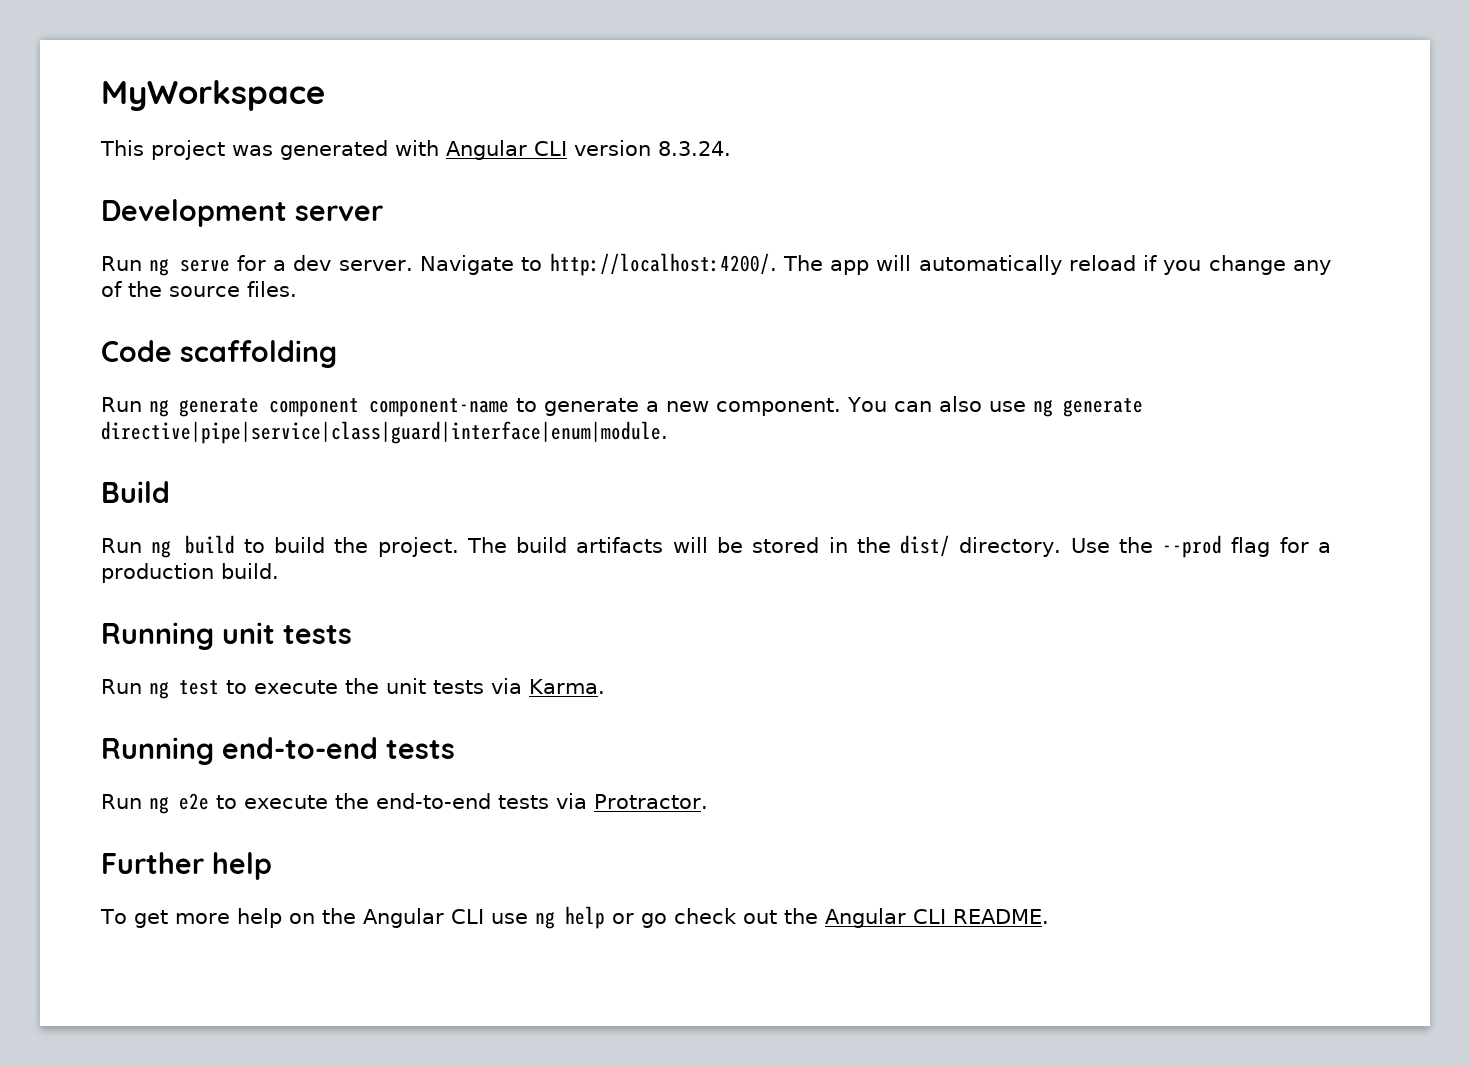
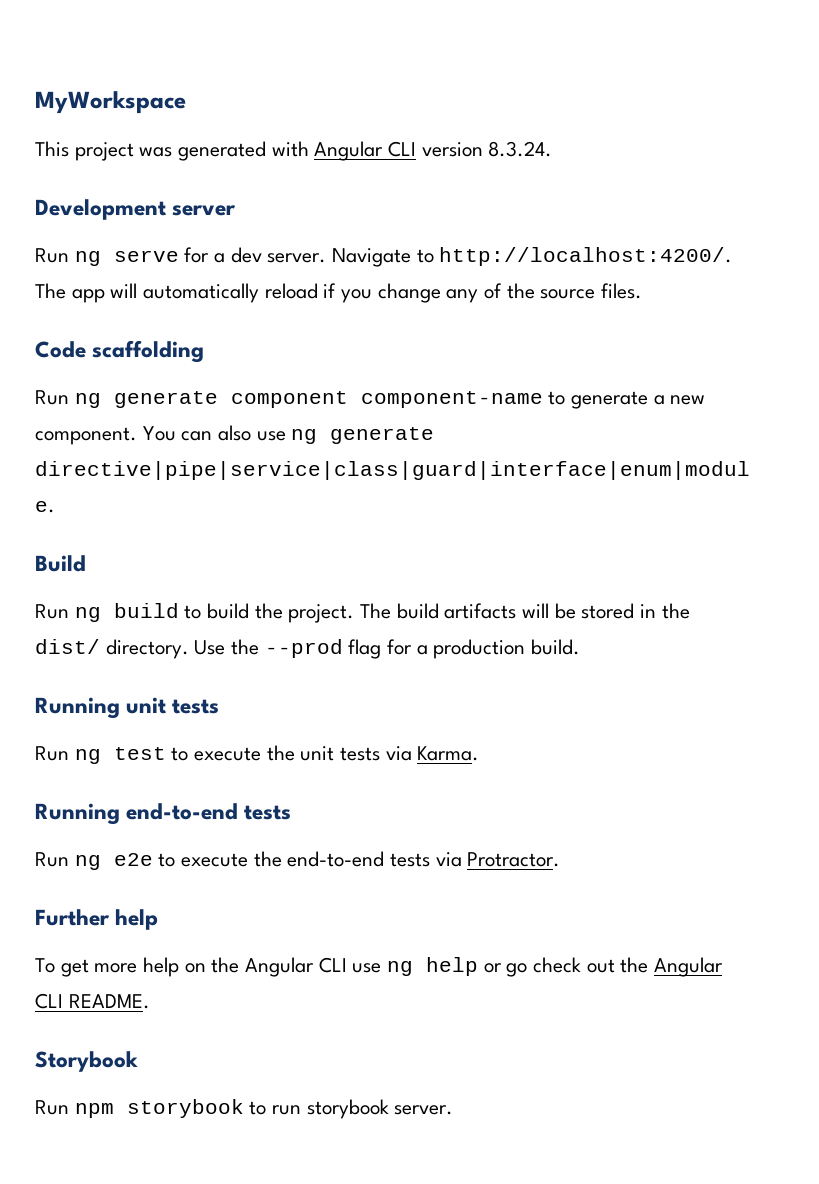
(1049, 916) none -> [35,1051,138,1072] [35,1099,454,1119] // Storybook // Run npm storybook to run storybook server.

